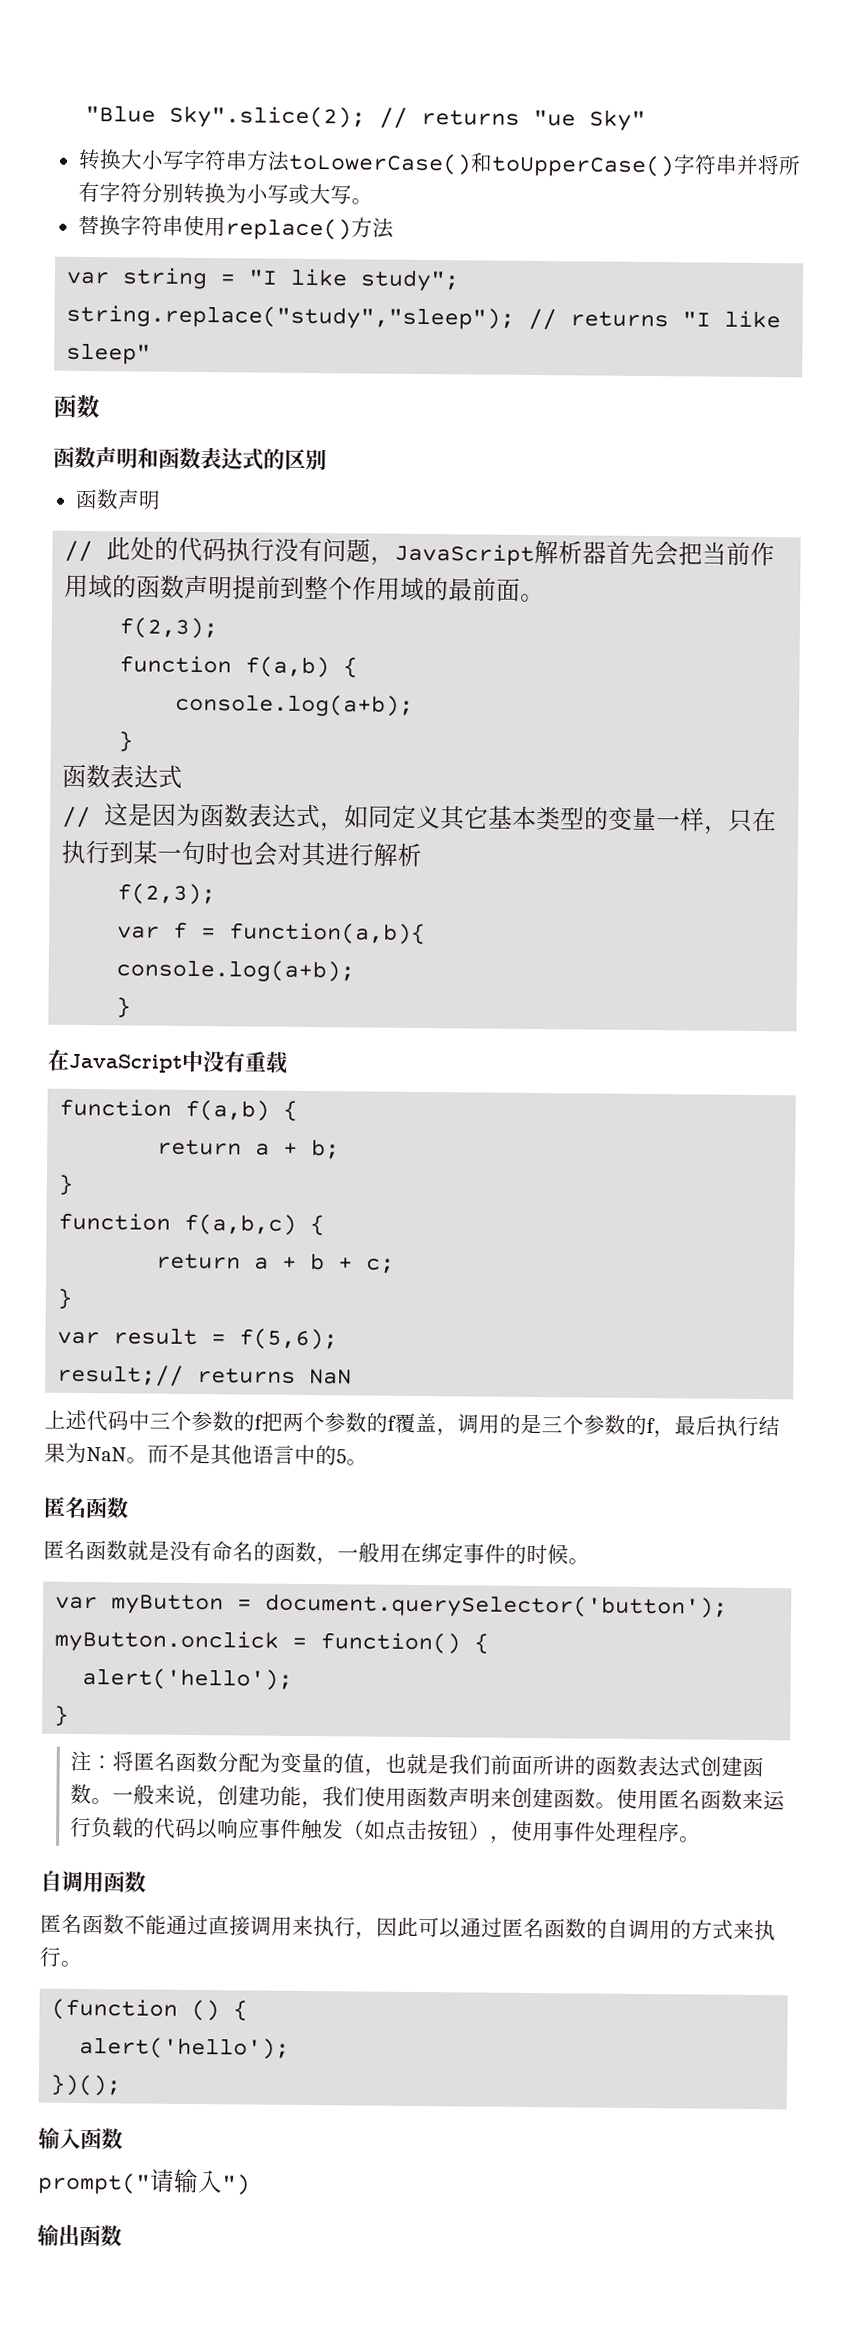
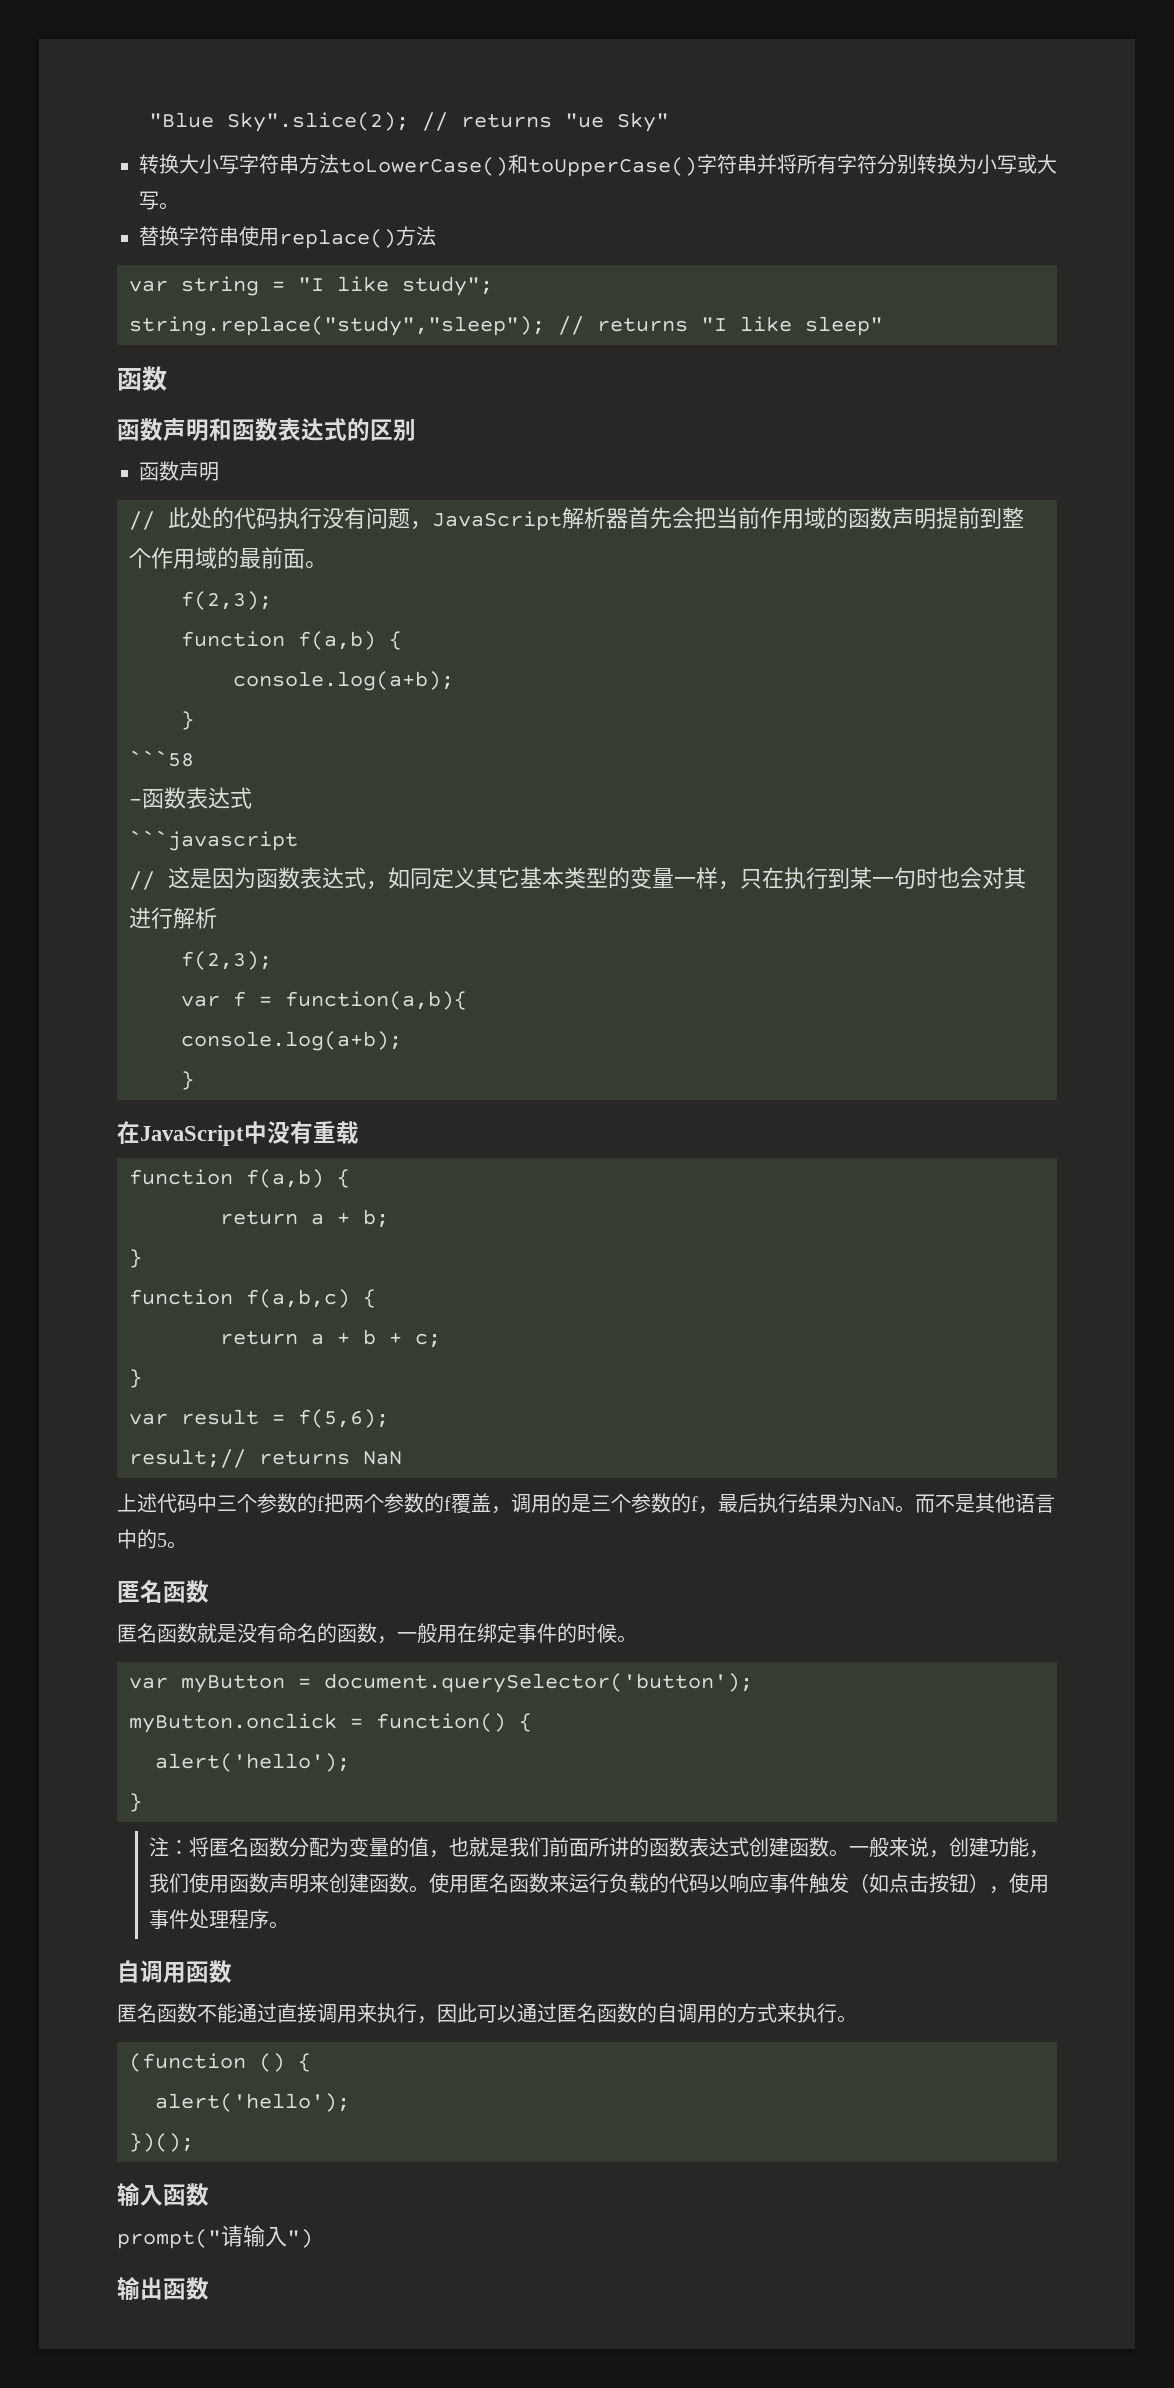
[62,763,184,789] 函数表达式 -> [129,750,194,767] [129,787,252,809] [129,830,298,851] ```58 // -函数表达式 // ```javascript

